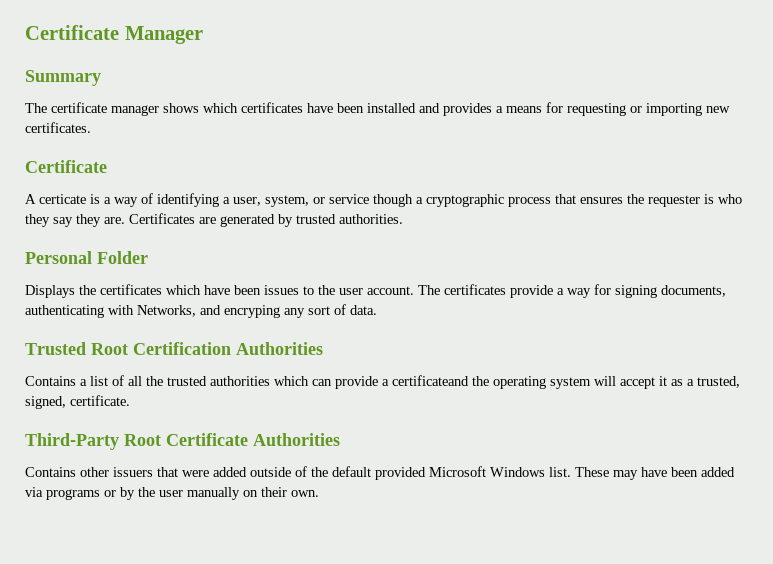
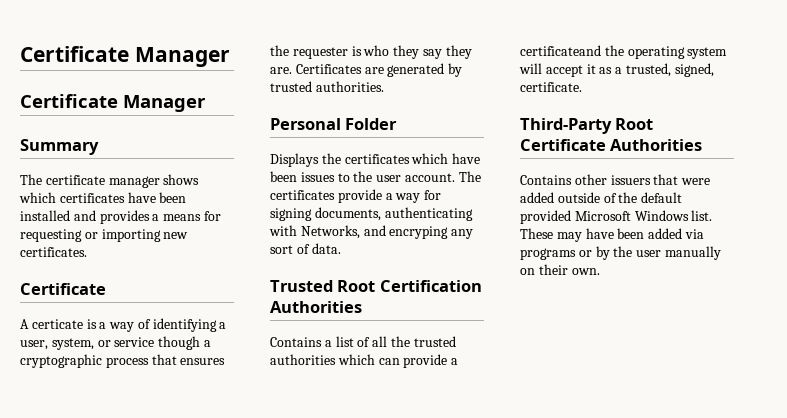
[25,25,203,44] Certificate Manager -> [20,46,230,67] [20,94,206,112] Certificate Manager // Certificate Manager

